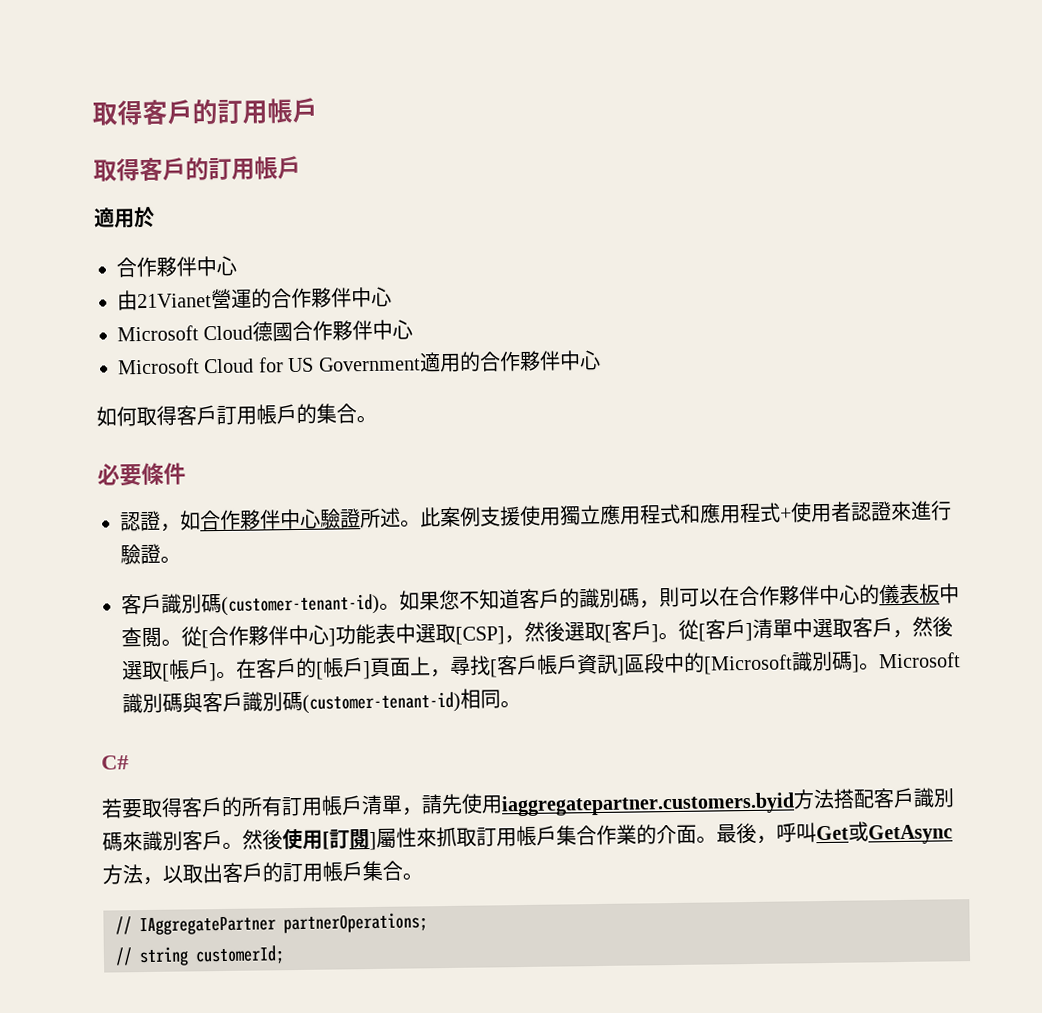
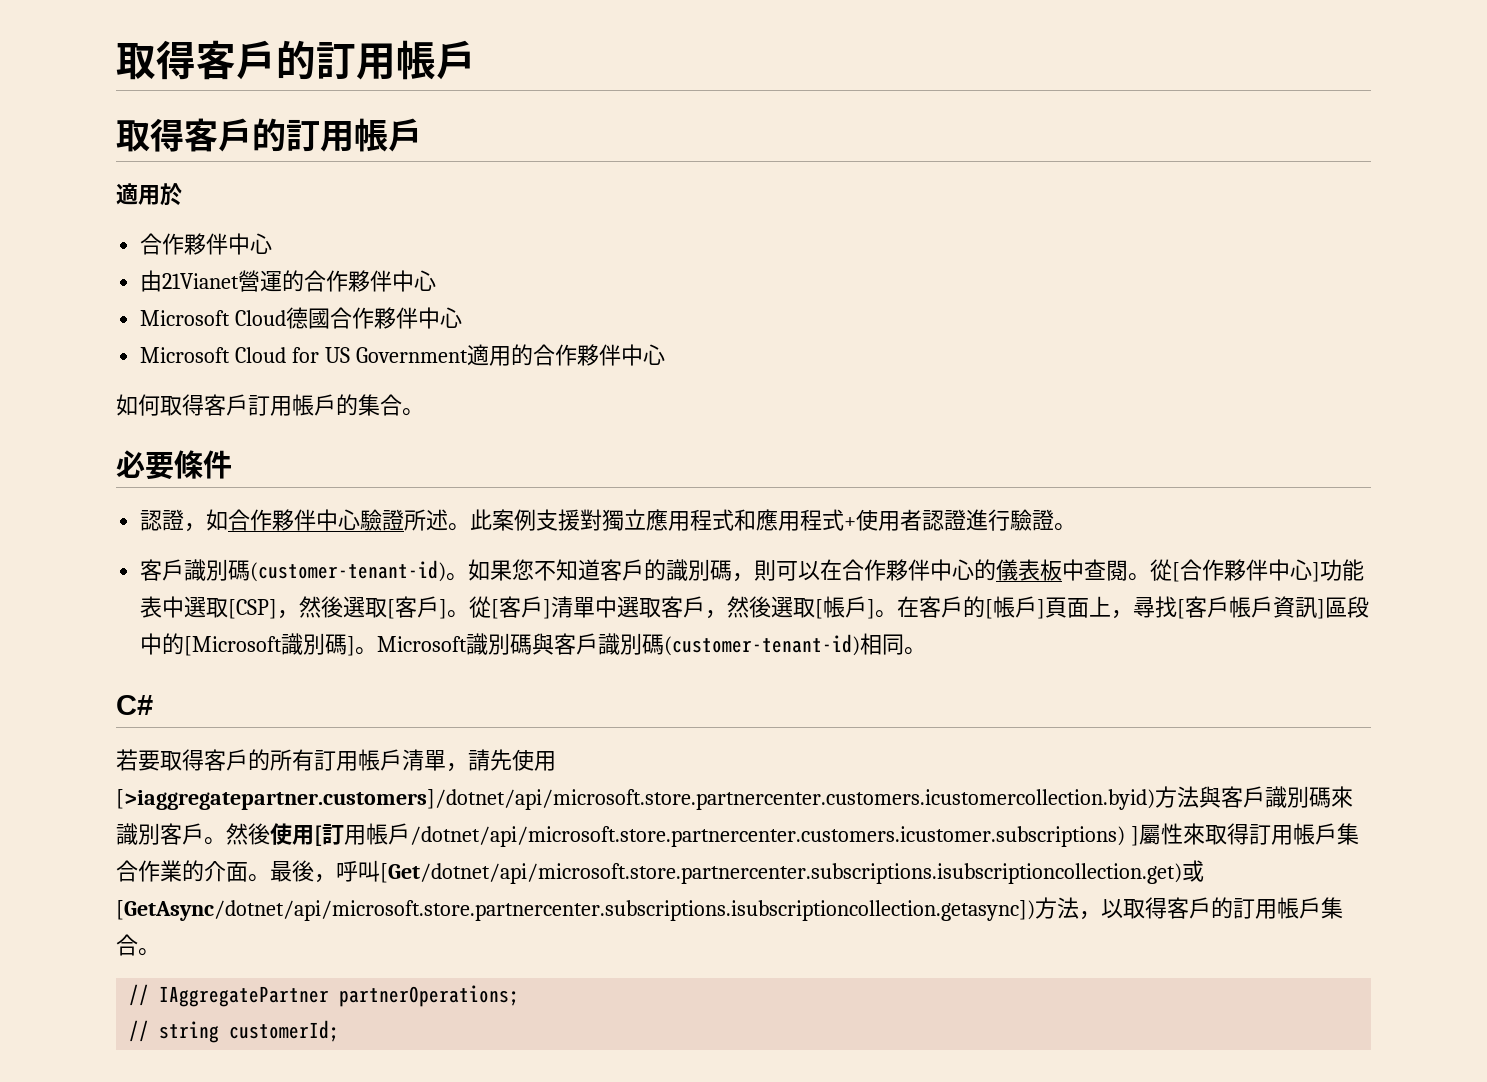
[519,505,561,527] 使用 -> [580,509,603,531] 對
[890,500,912,522] 來 -> (967, 520) none
[501,788,875,817] iaggregatepartner.customers.byid方法搭配 -> [116,786,1221,810] [>iaggregatepartner.customers]/dotnet/api/microsoft.store.partnercenter.customers.icustomercollection.byid)方法與
[349,829,370,849] 閱 -> [344,823,1125,847] 用帳戶/dotnet/api/microsoft.store.partnercenter.customers.icustomer.subscriptions)
[436,826,477,848] 抓取 -> [1204,823,1249,845] 取得
[816,821,953,845] Get或GetAsync -> [380,860,1204,884] [116,900,1035,921] [Get/dotnet/api/microsoft.store.partnercenter.subscriptions.isubscriptioncollection.get)或[GetAsync/dotnet/api/microsoft.store.partnercenter.subscriptions.isubscriptioncollection.getasync])
[202,862,223,884] 出 -> [1145,897,1167,919] 得

